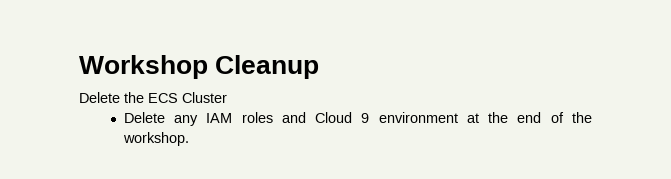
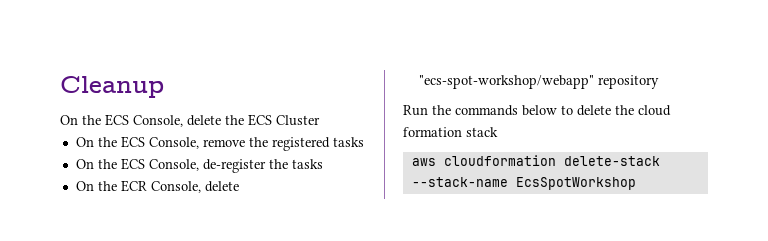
[79,55,208,79] Workshop -> (60, 87) none
[79,92,227,103] [123,112,592,126] [122,132,189,146] Delete the ECS Cluster // Delete any IAM roles and Cloud 9 environment at the end of the workshop. -> [60,114,320,127] [75,136,364,151] [75,158,323,173] [75,180,239,193] [418,75,659,89] [403,105,671,116] [403,127,498,137] [411,155,660,166] [411,177,636,190] On the ECS Console, delete the ECS Cluster // On the ECS Console, remove the registered tasks // On the ECS Console, de-register the tasks // On the ECR Console, delete "ecs-spot-workshop/webapp" repository // Run the commands below to delete the cloud formation stack // aws cloudformation delete-stack --stack-name EcsSpotWorkshop

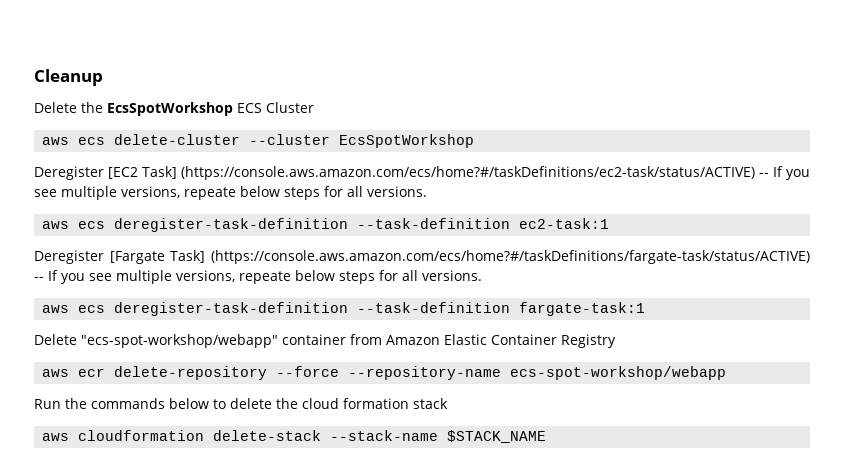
[60,114,320,127] [75,136,364,151] [75,158,323,173] [75,180,239,193] [418,75,659,89] On the ECS Console, delete the ECS Cluster // On the ECS Console, remove the registered tasks // On the ECS Console, de-register the tasks // On the ECR Console, delete "ecs-spot-workshop/webapp" repository -> [34,102,314,116] [42,134,475,148] [34,166,810,180] [34,186,427,200] [42,218,610,232] [34,250,810,264] [34,270,482,284] [42,302,646,316] [34,334,616,348] [42,366,727,380] Delete the EcsSpotWorkshop ECS Cluster // aws ecs delete-cluster --cluster EcsSpotWorkshop // Deregister [EC2 Task] (https://console.aws.amazon.com/ecs/home?#/taskDefinitions/ec2-task/status/ACTIVE) -- If you see multiple versions, repeate below steps for all versions. // aws ecs deregister-task-definition --task-definition ec2-task:1 // Deregister [Fargate Task] (https://console.aws.amazon.com/ecs/home?#/taskDefinitions/fargate-task/status/ACTIVE) -- If you see multiple versions, repeate below steps for all versions. // aws ecs deregister-task-definition --task-definition fargate-task:1 // Delete "ecs-spot-workshop/webapp" container from Amazon Elastic Container Registry // aws ecr delete-repository --force --repository-name ecs-spot-workshop/webapp
[515,177,636,190] EcsSpotWorkshop -> [447,430,547,443] $STACK_NAME

